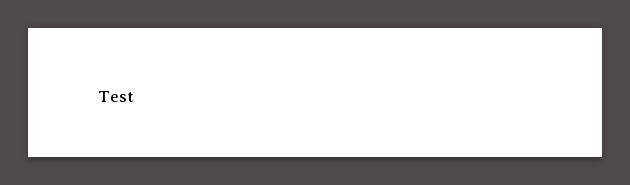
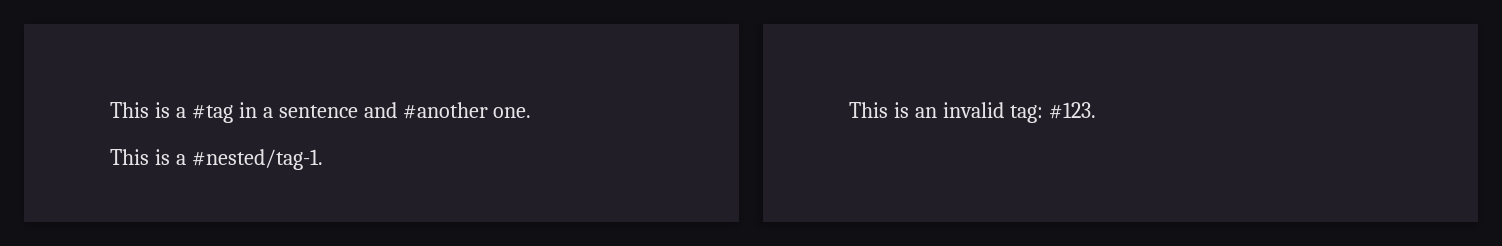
[98,91,134,102] Test -> [110,102,532,123] [110,149,323,170] [849,102,1096,123] This is a #tag in a sentence and #another one. // This is a #nested/tag-1. // This is an invalid tag: #123.

